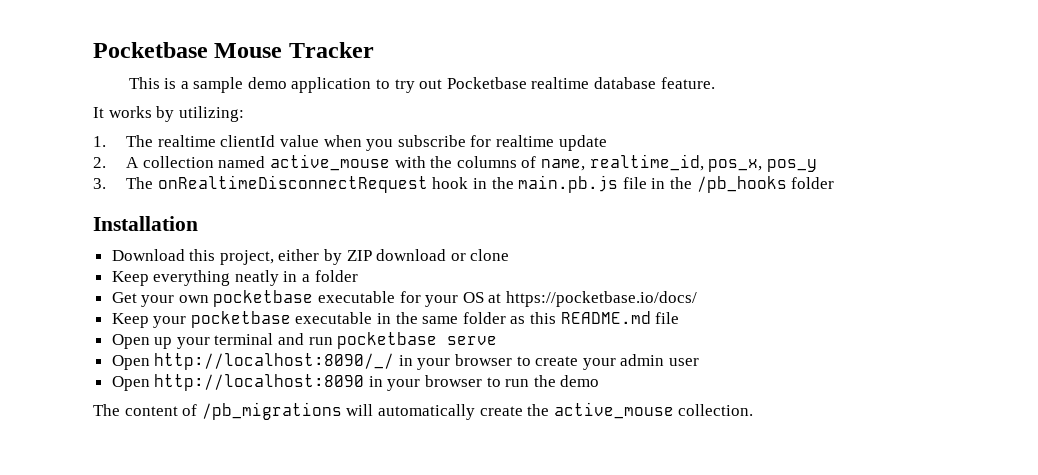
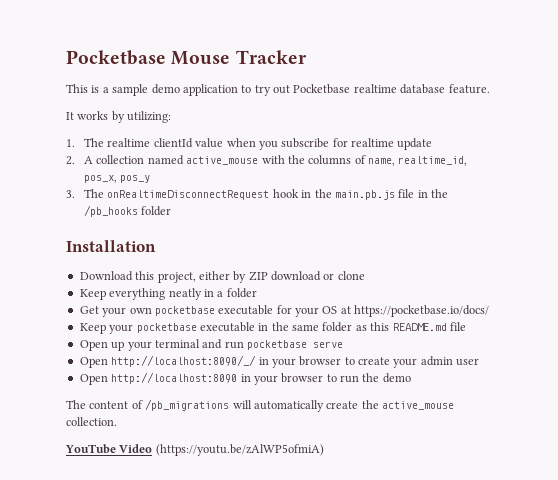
(754, 410) none -> [65,444,324,456] // YouTube Video (https://youtu.be/zAlWP5ofmiA)

